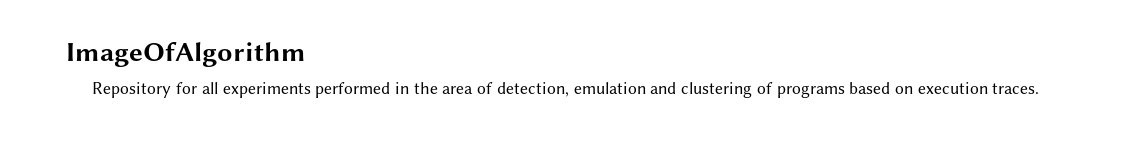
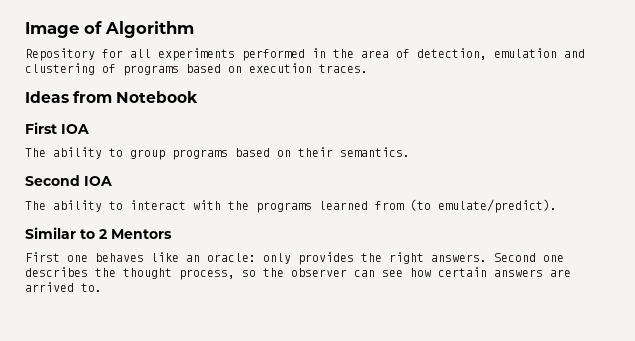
[66,42,306,67] ImageOfAlgorithm -> [25,21,194,38] Image of Algorithm
(1040, 88) none -> [25,91,199,103] [25,122,89,134] [25,147,410,160] [25,175,112,186] [25,199,557,213] [25,227,172,239] [25,252,564,265] [25,267,571,280] [25,282,102,292] // Ideas from Notebook // First IOA // The ability to group programs based on their semantics. // Second IOA // The ability to interact with the programs learned from (to emulate/predict). // Similar to 2 Mentors // First one behaves like an oracle: only provides the right answers. Second one describes the thought process, so the observer can see how certain answers are arrived to.

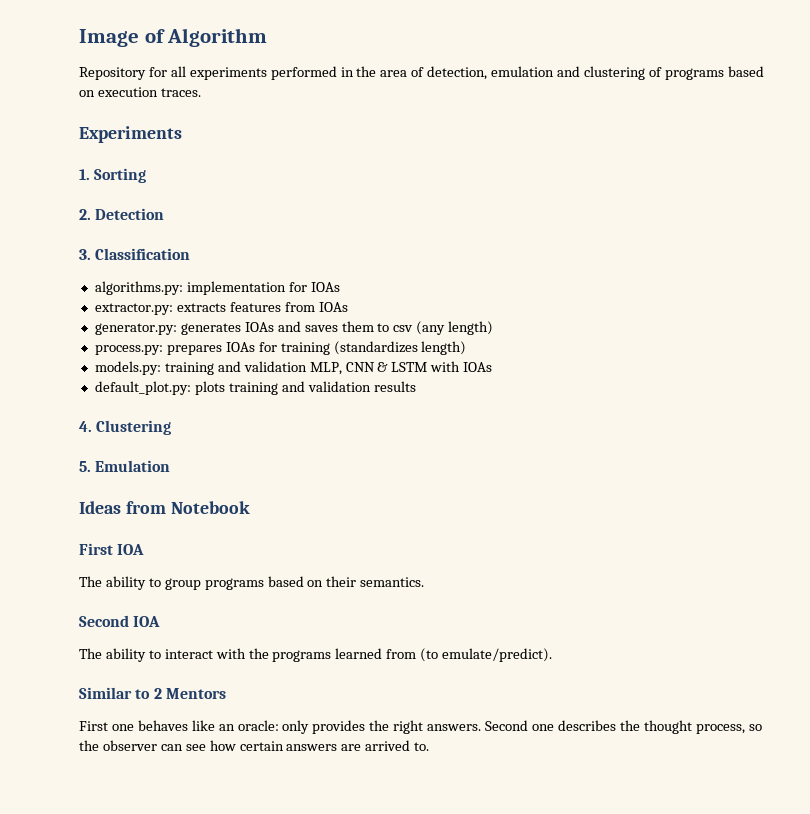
(368, 68) none -> [79,126,182,143] [79,168,147,183] [79,208,165,220] [79,248,191,260] [94,281,340,295] [94,302,348,315] [94,321,494,335] [94,341,467,355] [94,361,493,375] [94,381,416,395] [79,420,172,435] [79,460,171,472] // Experiments // 1. Sorting // 2. Detection // 3. Classification // algorithms.py: implementation for IOAs // extractor.py: extracts features from IOAs // generator.py: generates IOAs and saves them to csv (any length) // process.py: prepares IOAs for training (standardizes length) // models.py: training and validation MLP, CNN & LSTM with IOAs // default_plot.py: plots training and validation results // 4. Clustering // 5. Emulation

